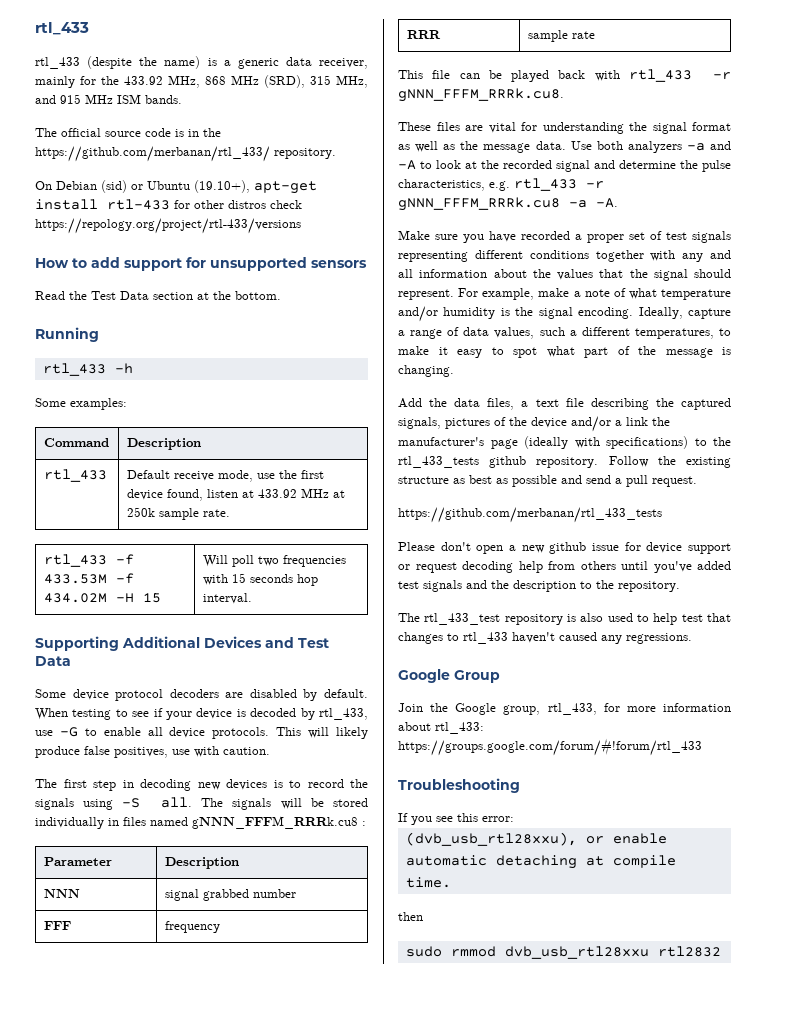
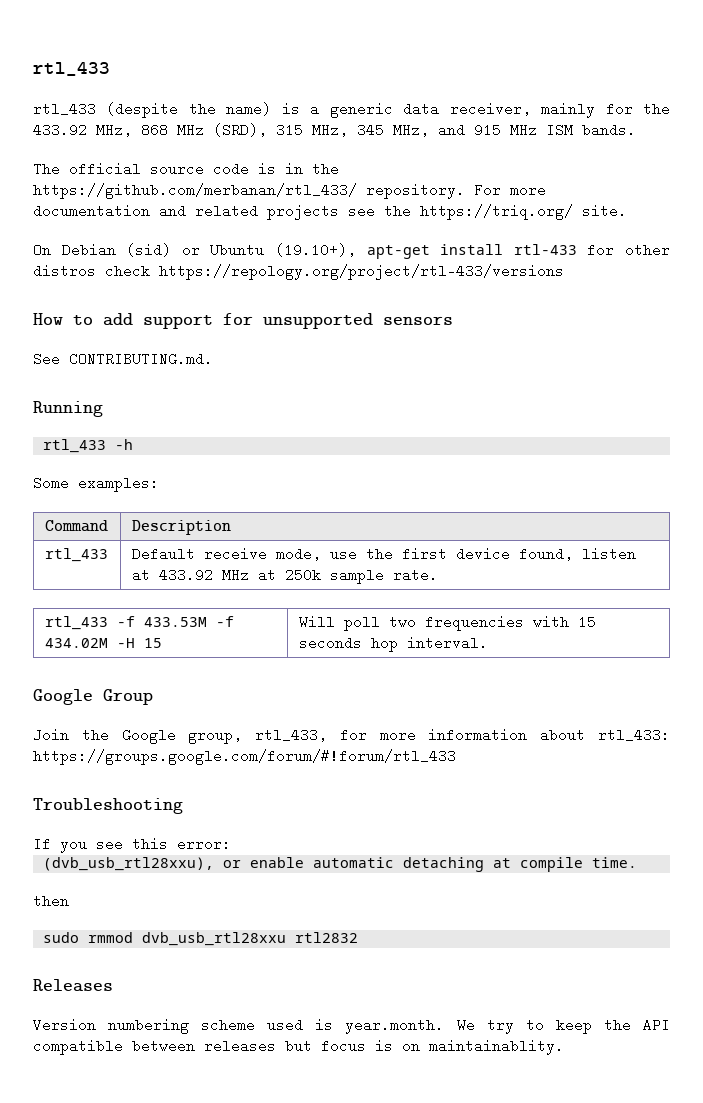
(368, 81) none -> [357,123,429,137] 345 MHz,
(336, 153) none -> [474,183,546,197] [33,204,627,220] For more documentation and related projects see the https://triq.org/ site.
[35,291,281,300] Read the Test Data section at the bottom. -> [33,352,213,366] See CONTRIBUTING.md.
[35,636,329,651] [35,656,71,666] [35,689,368,701] [35,708,368,720] [35,727,368,739] [35,746,270,758] [35,779,368,791] [35,797,368,810] [35,816,366,829] [43,857,112,866] [164,857,239,869] [43,889,80,898] [164,889,296,901] [43,921,71,930] [164,921,220,933] [406,30,441,39] [527,30,595,42] [398,69,731,82] [398,88,564,102] [398,122,731,134] [398,141,731,153] [398,160,731,172] [398,178,604,191] [398,197,618,211] [398,230,731,243] [398,250,731,262] [398,269,731,281] [398,288,731,300] [398,306,731,322] [398,327,731,339] [398,346,731,358] [398,365,454,377] [398,398,731,410] [398,416,670,432] [398,436,731,449] [398,456,731,468] [398,475,697,487] [398,507,662,523] [398,542,731,554] [398,561,731,573] [398,580,680,592] [398,613,731,625] [398,632,692,644] // Supporting Additional Devices and Test Data // Some device protocol decoders are disabled by default. When testing to see if your device is decoded by rtl_433, use -G to enable all device protocols. This will likely produce false positives, use with caution. // The first step in decoding new devices is to record the signals using -S all. The signals will be stored individually in files named gNNN_FFFM_RRRk.cu8 : // Parameter | Description // NNN | signal grabbed number // FFF | frequency // RRR | sample rate // This file can be played back with rtl_433 -r gNNN_FFFM_RRRk.cu8. // These files are vital for understanding the signal format as well as the message data. Use both analyzers -a and -A to look at the recorded signal and determine the pulse characteristics, e.g. rtl_433 -r gNNN_FFFM_RRRk.cu8 -a -A. // Make sure you have recorded a proper set of test signals representing different conditions together with any and all information about the values that the signal should represent. For example, make a note of what temperature and/or humidity is the signal encoding. Ideally, capture a range of data values, such a different temperatures, to make it easy to spot what part of the message is changing. // Add the data files, a text file describing the captured signals, pictures of the device and/or a link the manufacturer's page (ideally with specifications) to the rtl_433_tests github repository. Follow the existing structure as best as possible and send a pull request. // https://github.com/merbanan/rtl_433_tests // Please don't open a new github issue for device support or request decoding help from others until you've added test signals and the description to the repository. // The rtl_433_test repository is also used to help test that changes to rtl_433 haven't caused any regressions. -> (488, 643) none
(721, 951) none -> [33,979,113,992] [33,1018,670,1034] [33,1039,564,1055] // Releases // Version numbering scheme used is year.month. We try to keep the API compatible between releases but focus is on maintainablity.

